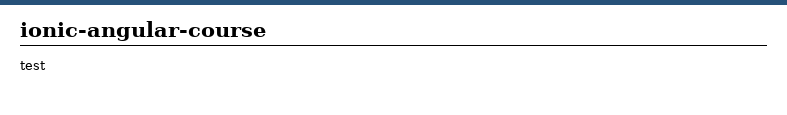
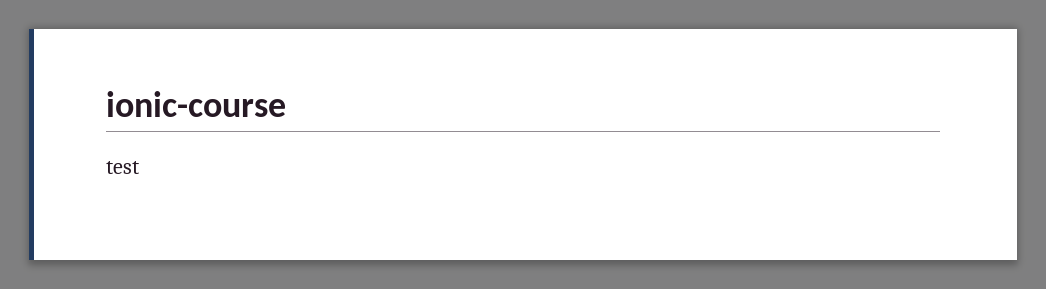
[20,21,266,41] ionic-angular-course -> [106,91,286,117] ionic-course

